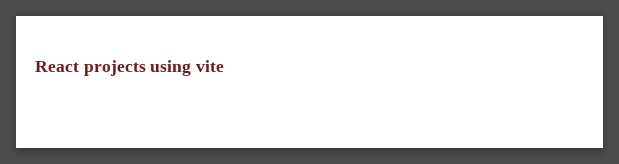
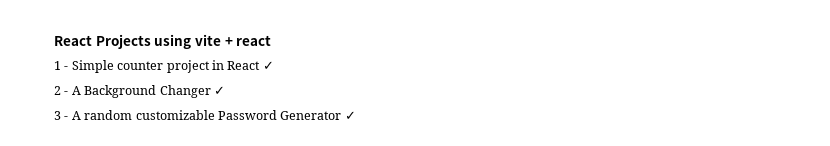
[35,60,146,76] React projects -> [54,34,151,49] React Projects
(225, 66) none -> [224,35,272,46] [54,60,274,73] [54,85,225,98] [54,110,356,120] + react // 1 - Simple counter project in React ✓ // 2 - A Background Changer ✓ // 3 - A random customizable Password Generator ✓

